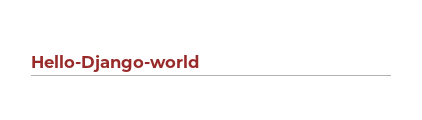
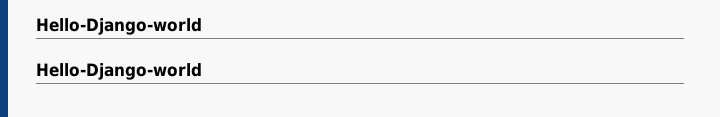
[31,55,199,72] Hello-Django-world -> [36,18,202,35] [36,63,202,80] Hello-Django-world // Hello-Django-world

